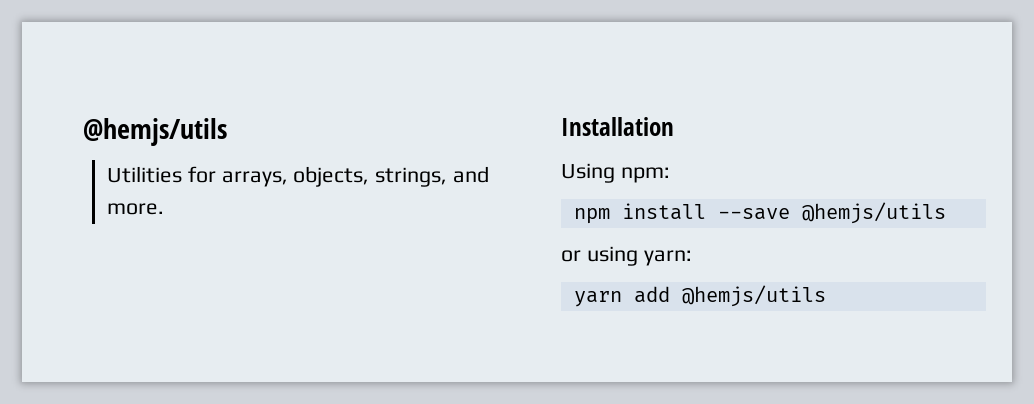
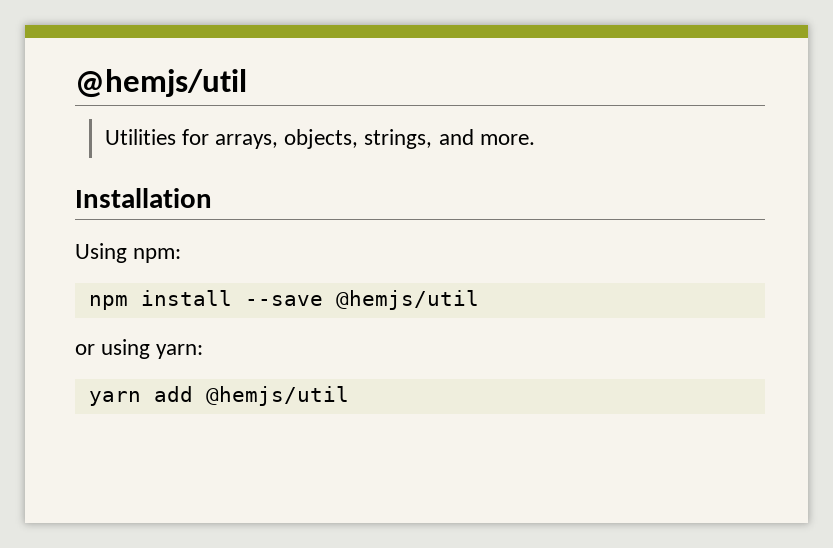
[83,118,227,146] @hemjs/utils -> [75,69,247,98] @hemjs/util
[801,202,946,224] @hemjs/utils -> [335,290,479,310] @hemjs/util
[681,285,826,307] @hemjs/utils -> [205,386,349,406] @hemjs/util

